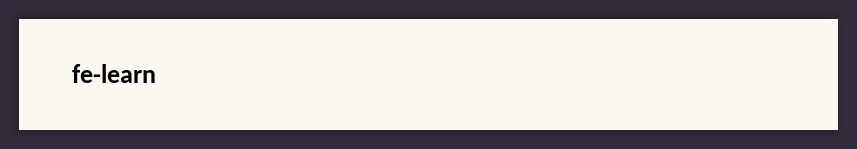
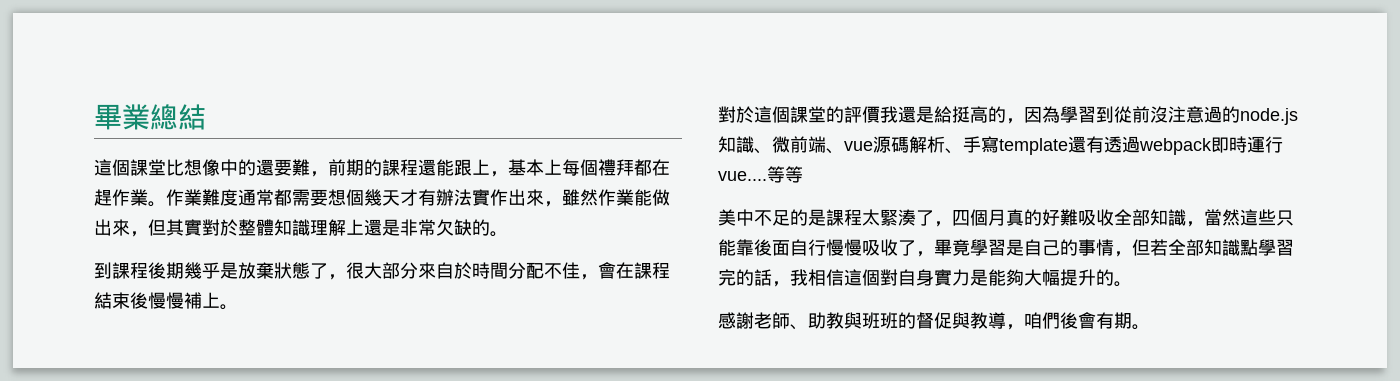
[72,64,156,83] fe-learn -> [94,104,206,130] [94,159,670,177] [94,189,670,207] [94,219,508,237] [94,262,670,280] [94,292,238,310] [718,106,1298,125] [718,136,1283,155] [718,166,803,183] [718,209,1294,227] [718,239,1294,257] [718,269,1132,287] [718,312,1150,330] 畢業總結 // 這個課堂比想像中的還要難，前期的課程還能跟上，基本上每個禮拜都在趕作業。作業難度通常都需要想個幾天才有辦法實作出來，雖然作業能做出來，但其實對於整體知識理解上還是非常欠缺的。 // 到課程後期幾乎是放棄狀態了，很大部分來自於時間分配不佳，會在課程結束後慢慢補上。 // 對於這個課堂的評價我還是給挺高的，因為學習到從前沒注意過的node.js知識、微前端、vue源碼解析、手寫template還有透過webpack即時運行vue....等等 // 美中不足的是課程太緊湊了，四個月真的好難吸收全部知識，當然這些只能靠後面自行慢慢吸收了，畢竟學習是自己的事情，但若全部知識點學習完的話，我相信這個對自身實力是能夠大幅提升的。 // 感謝老師、助教與班班的督促與教導，咱們後會有期。

